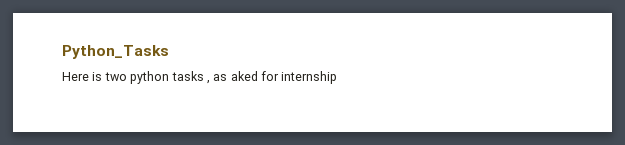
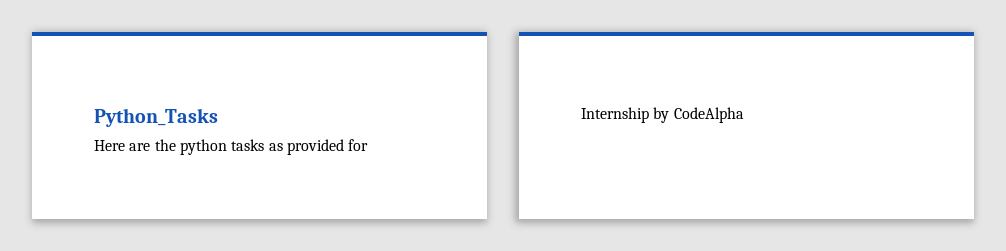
[92,71,338,84] is two python tasks , as aked for internship -> [129,139,369,155] [581,107,744,123] are the python tasks as provided for Internship by CodeAlpha

